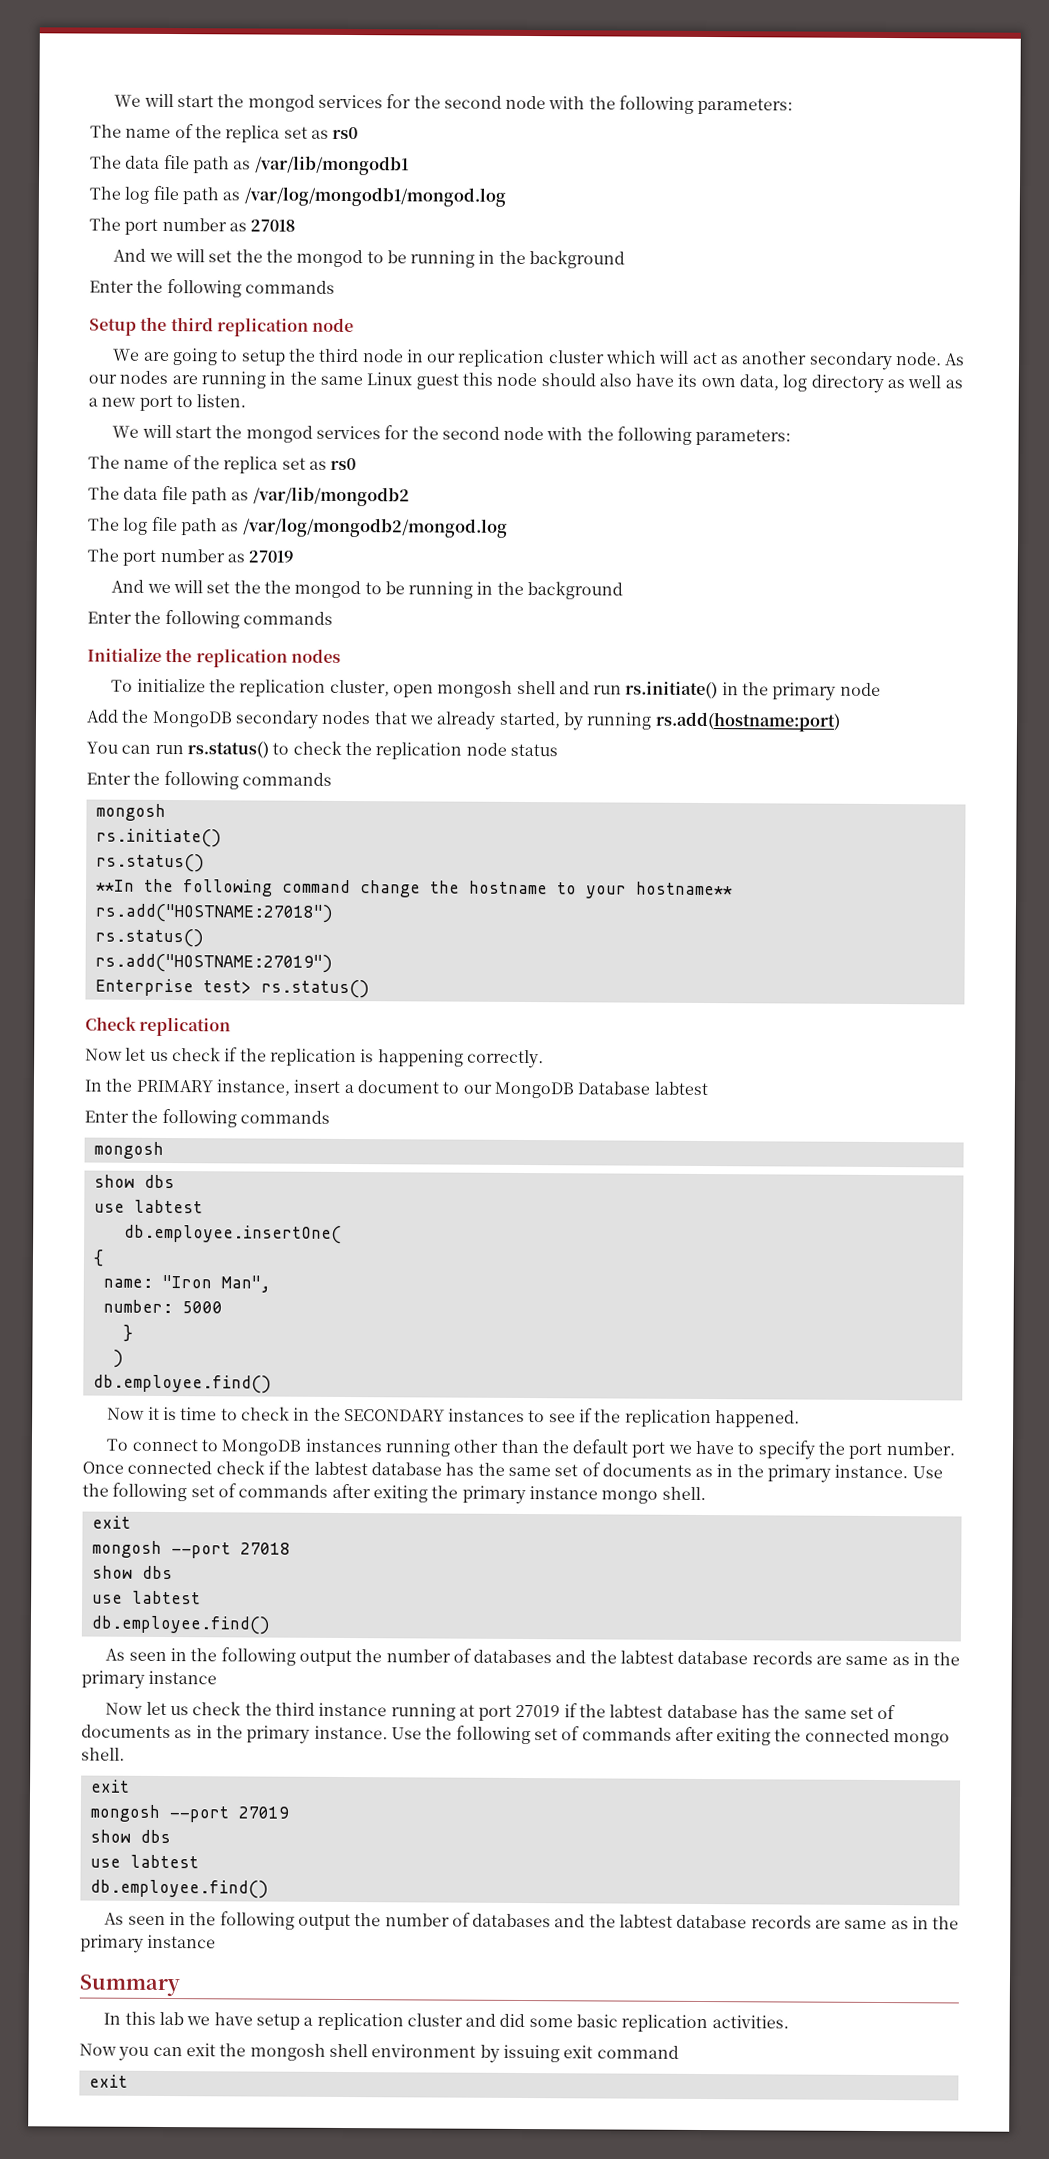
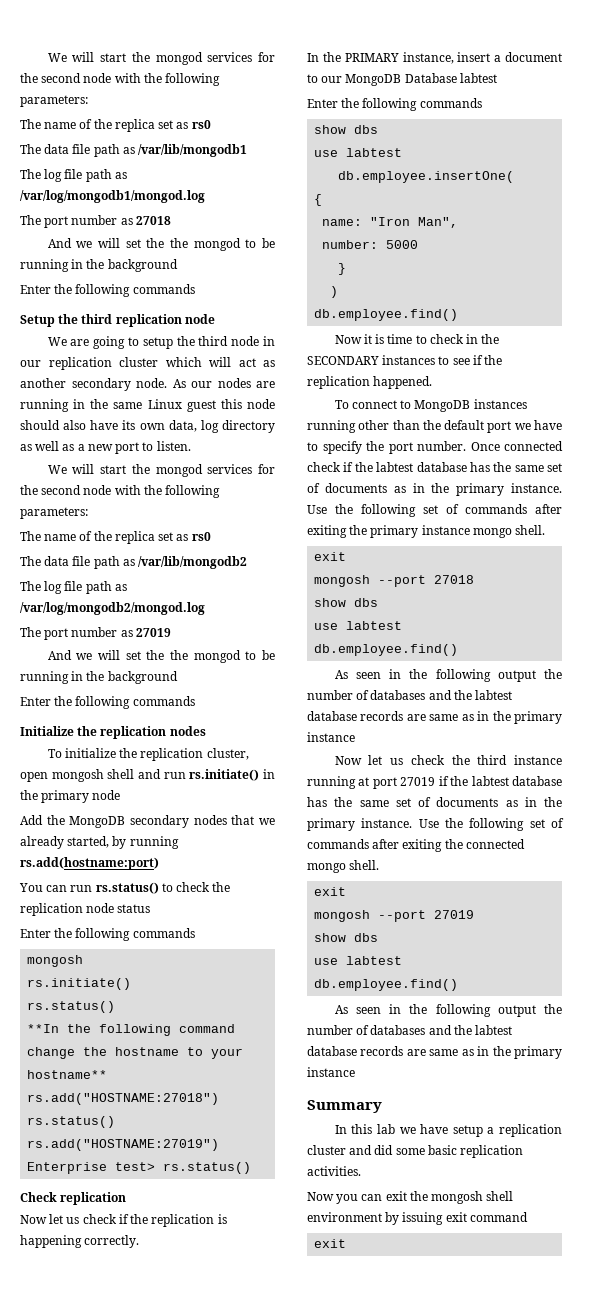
[93,1141,164,1159] // mongosh -> (482, 103) none

